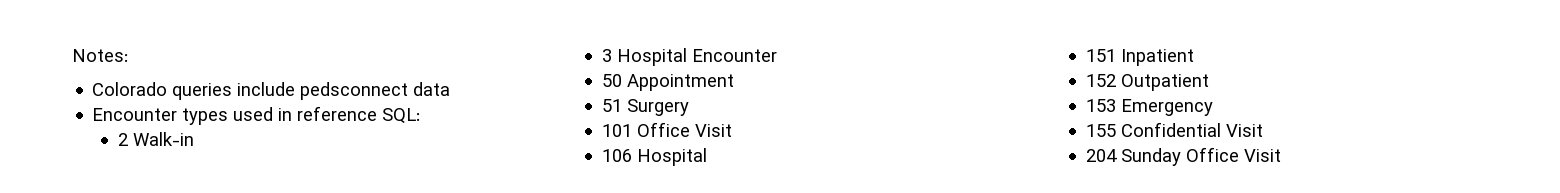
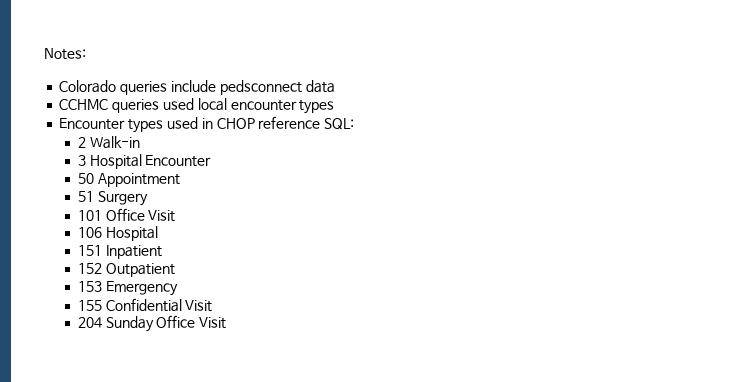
(451, 89) none -> [59,98,335,114] // CCHMC queries used local encounter types
(293, 114) none -> [216,118,255,129] CHOP

